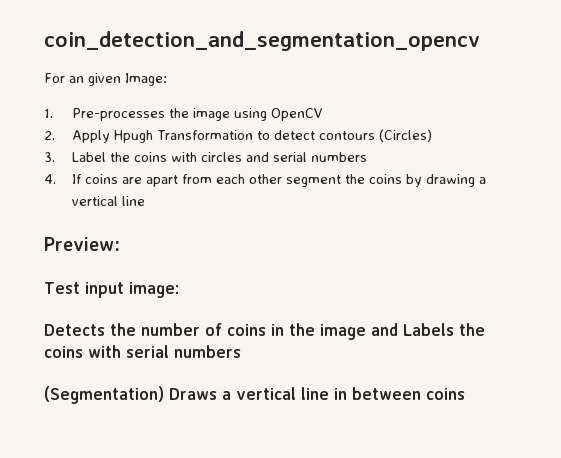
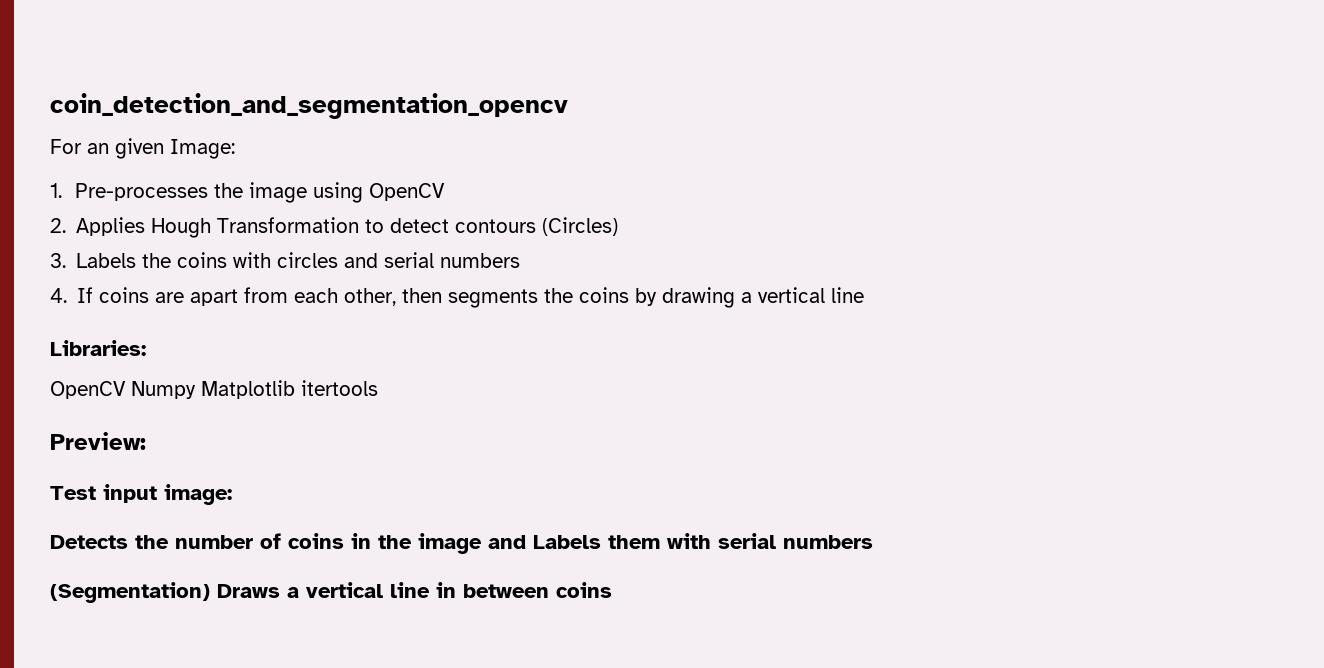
[72,130,154,143] Apply Hpugh -> [76,217,212,238] Applies Hough
[72,152,107,162] Label -> [76,253,137,268] Labels
[249,174,342,187] other segment -> [344,288,539,308] other, then segments
(146, 201) none -> [50,340,146,356] [50,380,378,399] // Libraries: // OpenCV Numpy Matplotlib itertools
[459,323,485,336] [44,346,83,358] the coins -> [608,535,660,549] them

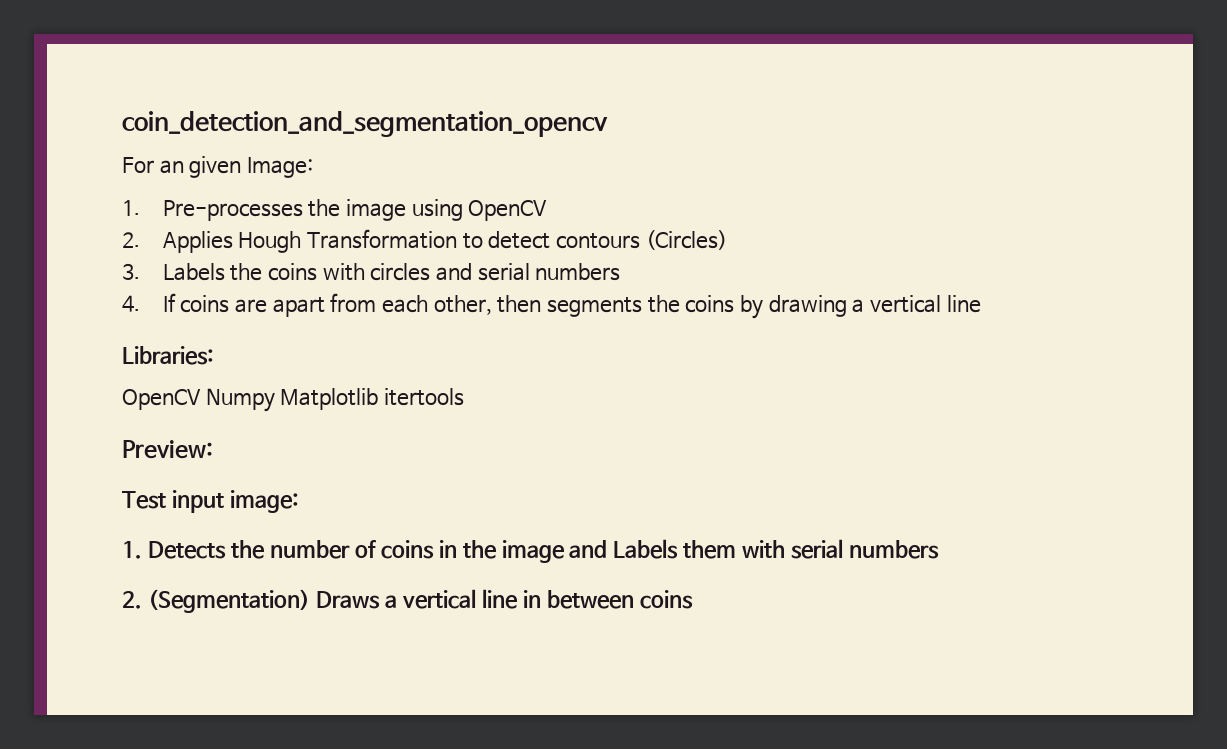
(232, 494) none -> [122,541,142,559] 1.
(873, 542) none -> [122,591,142,609] 2.

